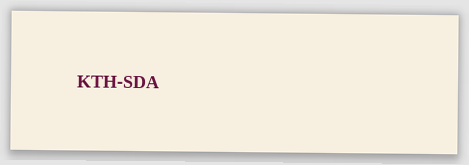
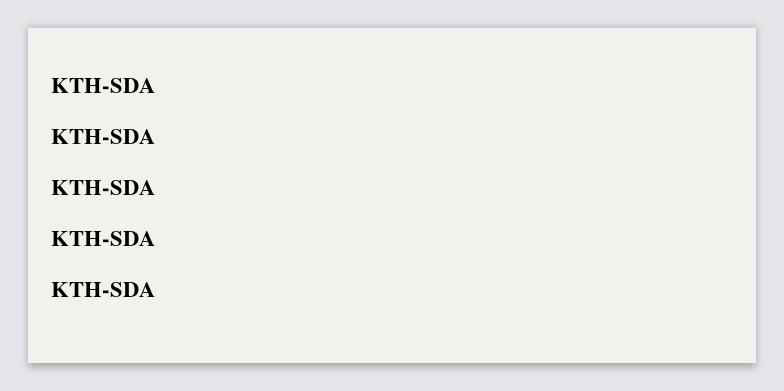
[76,75,160,89] KTH-SDA -> [51,78,155,93] [51,129,155,144] [51,180,155,195] [51,231,155,246] [51,282,155,297] KTH-SDA // KTH-SDA // KTH-SDA // KTH-SDA // KTH-SDA

